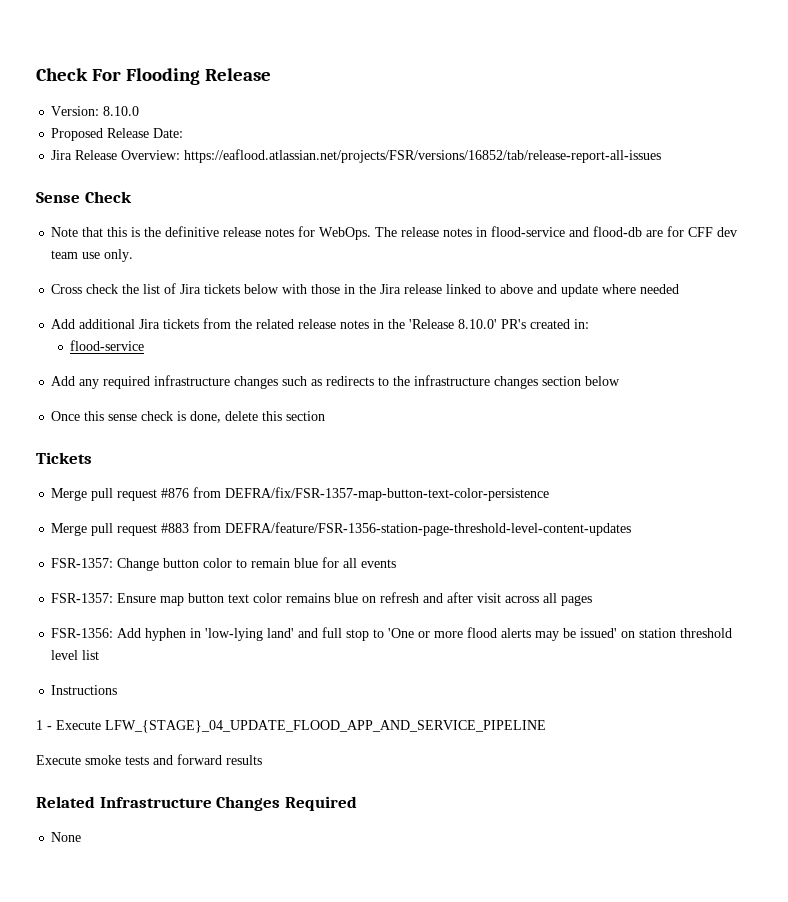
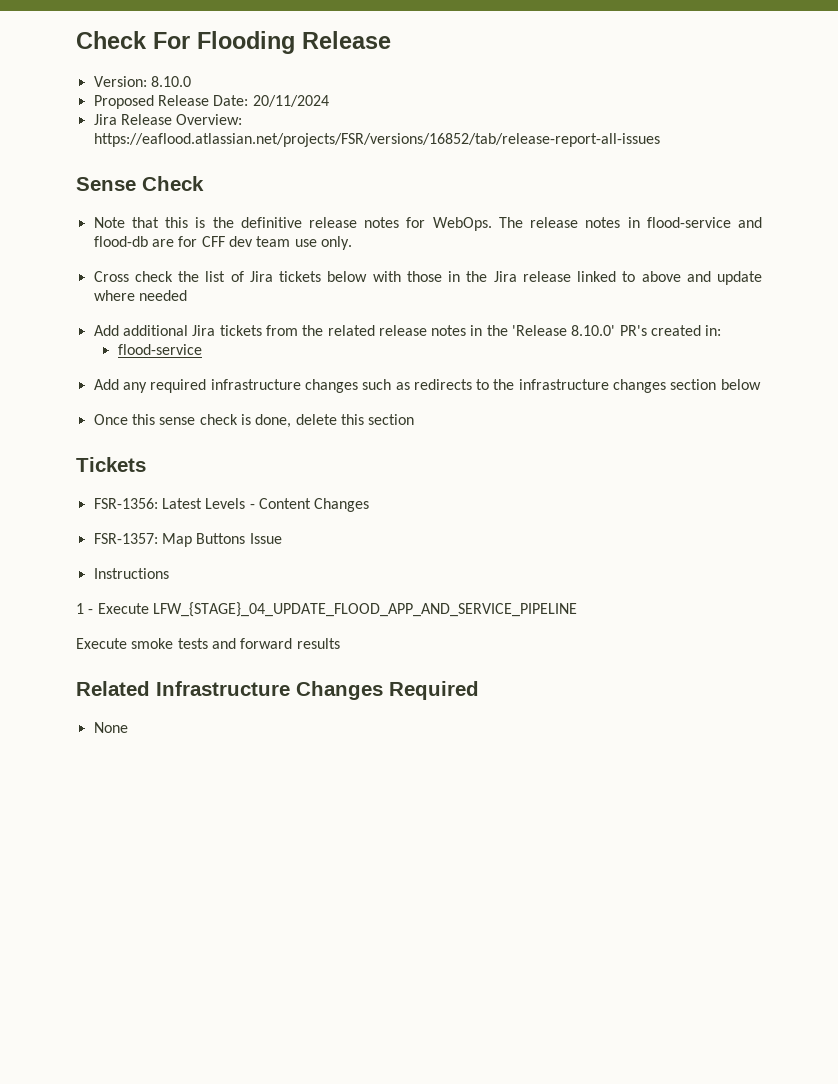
(184, 133) none -> [252,95,329,107] 20/11/2024
[51,487,550,501] [51,522,632,536] [51,557,397,571] [51,592,593,606] [51,627,733,641] [51,650,100,660] Merge pull request #876 from DEFRA/fix/FSR-1357-map-button-text-color-persistence // Merge pull request #883 from DEFRA/feature/FSR-1356-station-page-threshold-level-content-updates // FSR-1357: Change button color to remain blue for all events // FSR-1357: Ensure map button text color remains blue on refresh and after visit across all pages // FSR-1356: Add hyphen in 'low-lying land' and full stop to 'One or more flood alerts may be issued' on station threshold level list -> [93,498,370,512] [93,533,282,547] FSR-1356: Latest Levels - Content Changes // FSR-1357: Map Buttons Issue

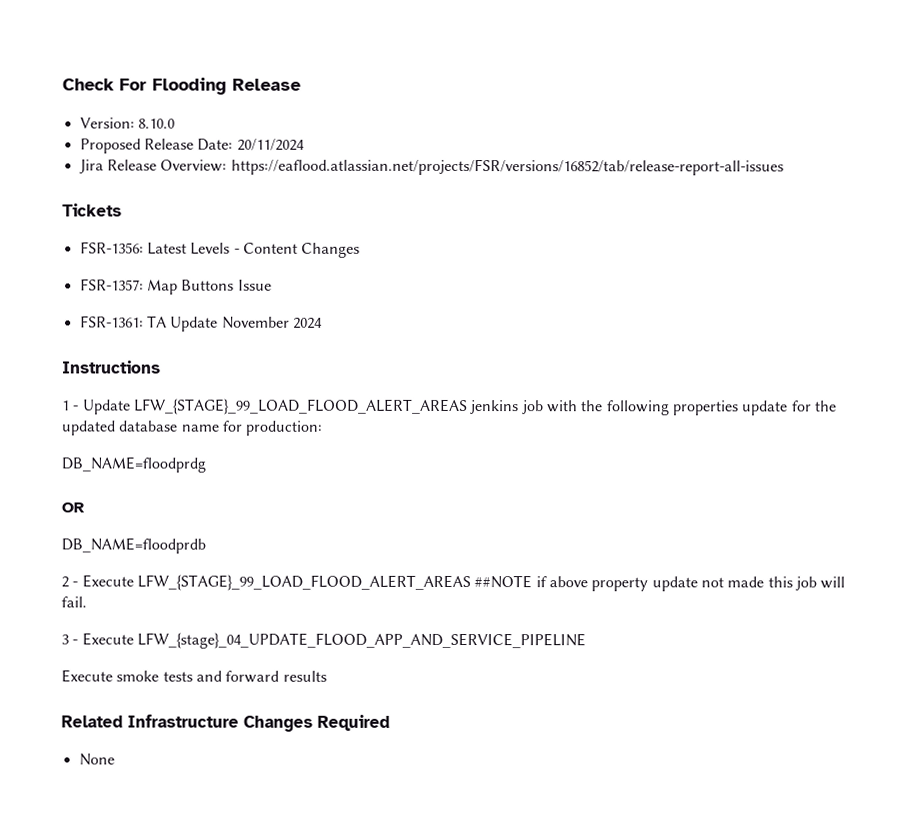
[76,176,204,191] [93,217,763,231] [93,236,352,250] [93,271,762,285] [93,290,187,301] [93,325,722,336] [117,344,202,355] [93,379,761,393] [93,414,415,428] // Sense Check // Note that this is the definitive release notes for WebOps. The release notes in flood-service and flood-db are for CFF dev team use only. // Cross check the list of Jira tickets below with those in the Jira release linked to above and update where needed // Add additional Jira tickets from the related release notes in the 'Release 8.10.0' PR's created in: // flood-service // Add any required infrastructure changes such as redirects to the infrastructure changes section below // Once this sense check is done, delete this section -> (784, 167) none
[93,568,169,579] [76,602,577,617] Instructions // 1 - Execute LFW_{STAGE}_04_UPDATE_FLOOD_APP_AND_SERVICE_PIPELINE -> [79,315,323,332] [62,360,161,374] [62,398,837,416] [61,420,323,436] [61,456,206,473] [61,502,85,513] [61,537,206,554] [61,574,846,592] [61,596,87,608] [61,632,586,650] FSR-1361: TA Update November 2024 // Instructions // 1 - Update LFW_{STAGE}_99_LOAD_FLOOD_ALERT_AREAS jenkins job with the following properties update for the updated database name for production: // DB_NAME=floodprdg // OR // DB_NAME=floodprdb // 2 - Execute LFW_{STAGE}_99_LOAD_FLOOD_ALERT_AREAS ##NOTE if above property update not made this job will fail. // 3 - Execute LFW_{stage}_04_UPDATE_FLOOD_APP_AND_SERVICE_PIPELINE

